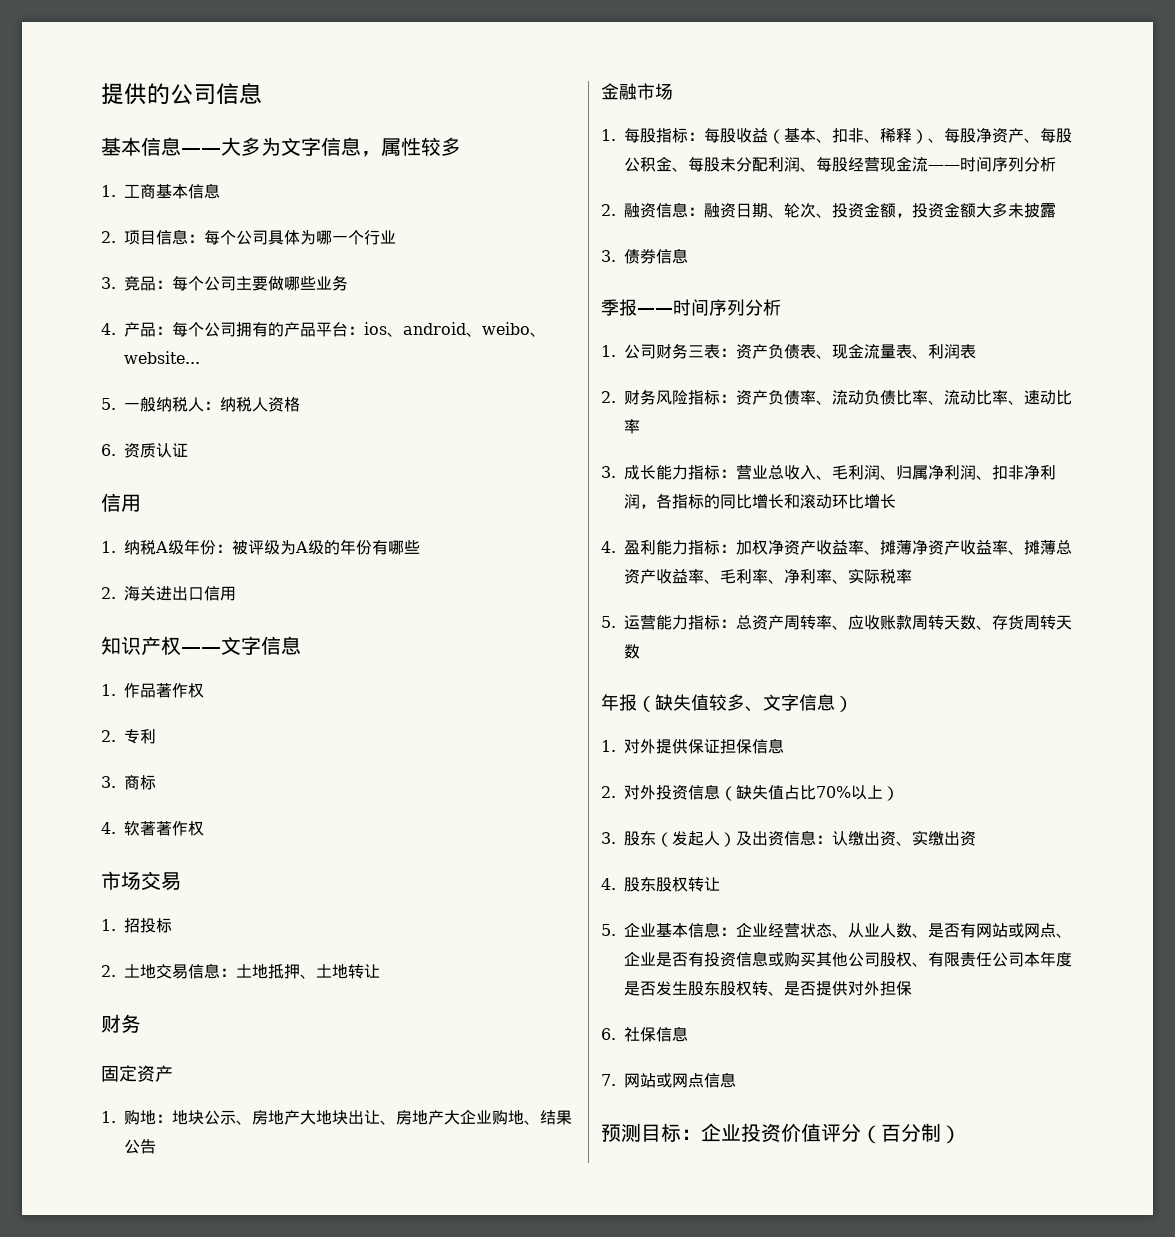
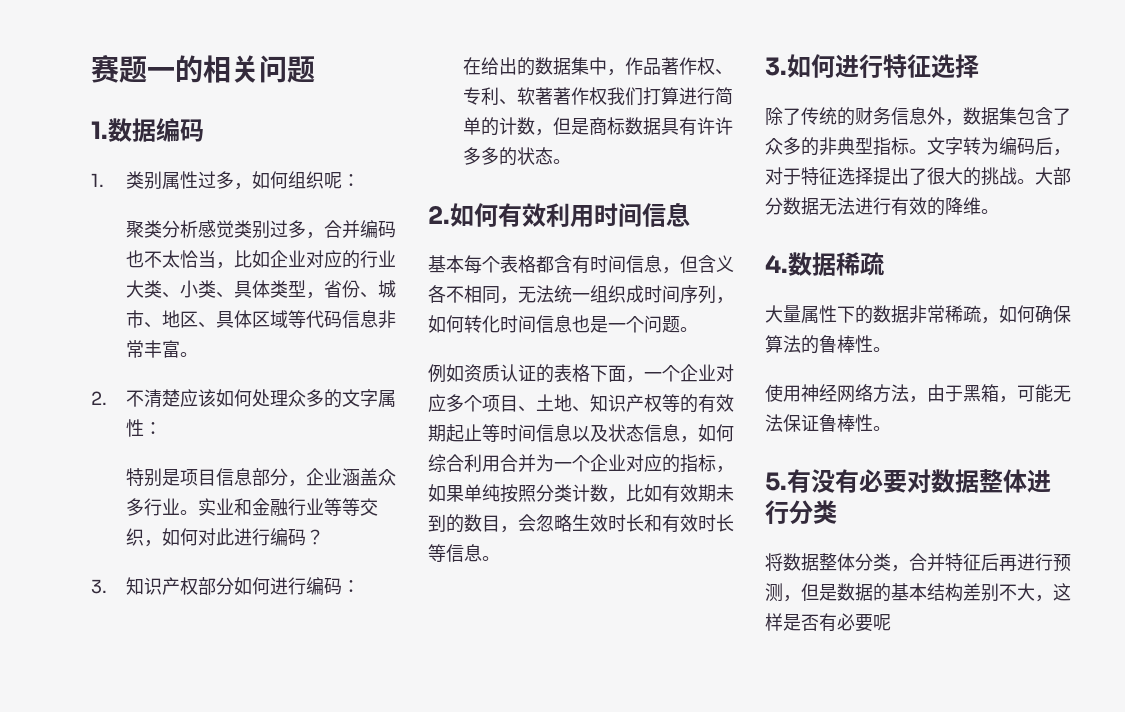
[101,83,262,105] [101,137,461,157] [101,183,220,199] [101,229,396,245] [101,275,348,291] [101,322,546,337] [124,351,200,364] [101,396,300,412] [101,443,188,458] [101,493,141,512] [101,539,420,555] [101,586,236,601] [101,636,301,655] [101,683,204,698] [101,729,156,744] [101,775,156,790] [101,820,204,836] [101,871,181,891] [101,918,172,933] [101,963,380,979] [101,1014,141,1033] [101,1065,173,1082] [101,1109,572,1125] [124,1139,156,1154] [601,83,673,100] [601,127,1072,144] [624,156,1056,172] [601,202,1056,218] [601,248,688,264] [601,299,781,316] [601,343,976,359] [601,389,1072,405] [624,419,640,434] [601,464,1056,480] [624,493,896,509] [601,539,1072,555] [624,568,912,584] [601,615,1072,630] [624,644,640,659] [601,694,853,712] [601,738,784,754] [601,784,899,801] [601,830,976,847] [601,877,720,892] [601,922,1072,938] [624,951,1072,967] [624,981,912,996] [601,1026,688,1042] [601,1072,736,1088] [601,1123,961,1144] 提供的公司信息 // 基本信息——大多为文字信息，属性较多 // 1.工商基本信息 // 2.项目信息：每个公司具体为哪一个行业 // 3.竞品：每个公司主要做哪些业务 // 4.产品：每个公司拥有的产品平台：ios、android、weibo、website... // 5.一般纳税人：纳税人资格 // 6.资质认证 // 信用 // 1.纳税A级年份：被评级为A级的年份有哪些 // 2.海关进出口信用 // 知识产权——文字信息 // 1.作品著作权 // 2.专利 // 3.商标 // 4.软著著作权 // 市场交易 // 1.招投标 // 2.土地交易信息：土地抵押、土地转让 // 财务 // 固定资产 // 1.购地：地块公示、房地产大地块出让、房地产大企业购地、结果公告 // 金融市场 // 1.每股指标：每股收益（基本、扣非、稀释）、每股净资产、每股公积金、每股未分配利润、每股经营现金流——时间序列分析 // 2.融资信息：融资日期、轮次、投资金额，投资金额大多未披露 // 3.债券信息 // 季报——时间序列分析 // 1.公司财务三表：资产负债表、现金流量表、利润表 // 2.财务风险指标：资产负债率、流动负债比率、流动比率、速动比率 // 3.成长能力指标：营业总收入、毛利润、归属净利润、扣非净利润，各指标的同比增长和滚动环比增长 // 4.盈利能力指标：加权净资产收益率、摊薄净资产收益率、摊薄总资产收益率、毛利率、净利率、实际税率 // 5.运营能力指标：总资产周转率、应收账款周转天数、存货周转天数 // 年报（缺失值较多、文字信息） // 1.对外提供保证担保信息 // 2.对外投资信息（缺失值占比70%以上） // 3.股东（发起人）及出资信息：认缴出资、实缴出资 // 4.股东股权转让 // 5.企业基本信息：企业经营状态、从业人数、是否有网站或网点、企业是否有投资信息或购买其他公司股权、有限责任公司本年度是否发生股东股权转、是否提供对外担保 // 6.社保信息 // 7.网站或网点信息 // 预测目标：企业投资价值评分（百分制） -> [91,54,315,83] [91,118,204,142] [91,171,361,190] [126,220,397,239] [126,250,397,269] [126,280,397,299] [126,310,397,328] [126,340,199,358] [91,389,397,408] [126,419,163,437] [126,468,397,487] [126,498,379,516] [126,528,325,547] [91,577,361,595] [463,57,734,76] [463,87,734,106] [463,117,734,136] [463,147,572,166] [428,202,690,227] [428,255,734,274] [428,285,734,304] [428,315,698,333] [428,364,734,383] [428,394,734,413] [428,424,734,443] [428,454,734,473] [428,484,734,503] [428,514,734,533] [428,544,500,562] [765,54,979,79] [765,107,1071,126] [765,137,1071,156] [765,167,1071,186] [765,197,999,216] [765,252,884,276] [765,305,1071,324] [765,335,891,354] [765,384,1071,403] [765,414,891,432] [765,469,1051,493] [765,500,837,525] [765,553,1071,572] [765,583,1071,602] [765,613,891,632] 赛题一的相关问题 // 1.数据编码 // 1.类别属性过多，如何组织呢： // 聚类分析感觉类别过多，合并编码也不太恰当，比如企业对应的行业大类、小类、具体类型，省份、城市、地区、具体区域等代码信息非常丰富。 // 2.不清楚应该如何处理众多的文字属性： // 特别是项目信息部分，企业涵盖众多行业。实业和金融行业等等交织，如何对此进行编码？ // 3.知识产权部分如何进行编码： // 在给出的数据集中，作品著作权、专利、软著著作权我们打算进行简单的计数，但是商标数据具有许许多多的状态。 // 2.如何有效利用时间信息 // 基本每个表格都含有时间信息，但含义各不相同，无法统一组织成时间序列，如何转化时间信息也是一个问题。 // 例如资质认证的表格下面，一个企业对应多个项目、土地、知识产权等的有效期起止等时间信息以及状态信息，如何综合利用合并为一个企业对应的指标，如果单纯按照分类计数，比如有效期未到的数目，会忽略生效时长和有效时长等信息。 // 3.如何进行特征选择 // 除了传统的财务信息外，数据集包含了众多的非典型指标。文字转为编码后，对于特征选择提出了很大的挑战。大部分数据无法进行有效的降维。 // 4.数据稀疏 // 大量属性下的数据非常稀疏，如何确保算法的鲁棒性。 // 使用神经网络方法，由于黑箱，可能无法保证鲁棒性。 // 5.有没有必要对数据整体进行分类 // 将数据整体分类，合并特征后再进行预测，但是数据的基本结构差别不大，这样是否有必要呢

